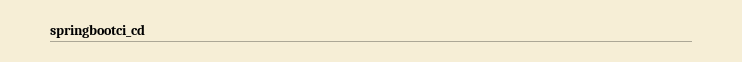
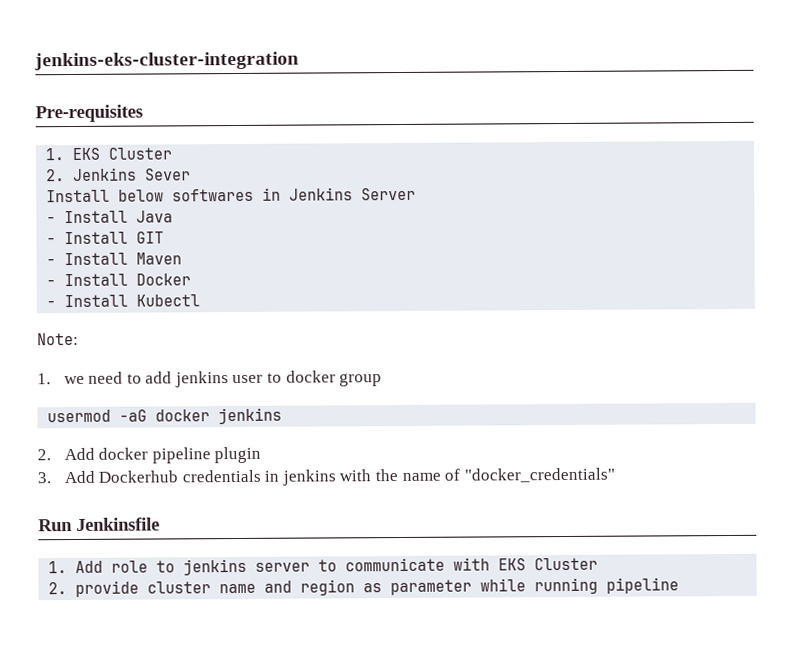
[50,24,145,38] springbootci_cd -> [34,51,299,71] [35,104,143,123] [45,147,173,161] [46,167,192,182] [46,187,417,203] [46,210,174,224] [46,231,165,245] [46,252,183,266] [46,273,192,287] [46,294,201,308] [37,332,79,346] [37,370,383,388] [47,407,283,425] [37,446,262,464] [37,467,615,486] [38,517,160,532] [48,557,599,576] [48,577,680,597] jenkins-eks-cluster-integration // Pre-requisites // 1. EKS Cluster // 2. Jenkins Sever // Install below softwares in Jenkins Server // - Install Java // - Install GIT // - Install Maven // - Install Docker // - Install Kubectl // Note: // 1. we need to add jenkins user to docker group // usermod -aG docker jenkins // 2. Add docker pipeline plugin // 3. Add Dockerhub credentials in jenkins with the name of "docker_credentials" // Run Jenkinsfile // 1. Add role to jenkins server to communicate with EKS Cluster // 2. provide cluster name and region as parameter while running pipeline

